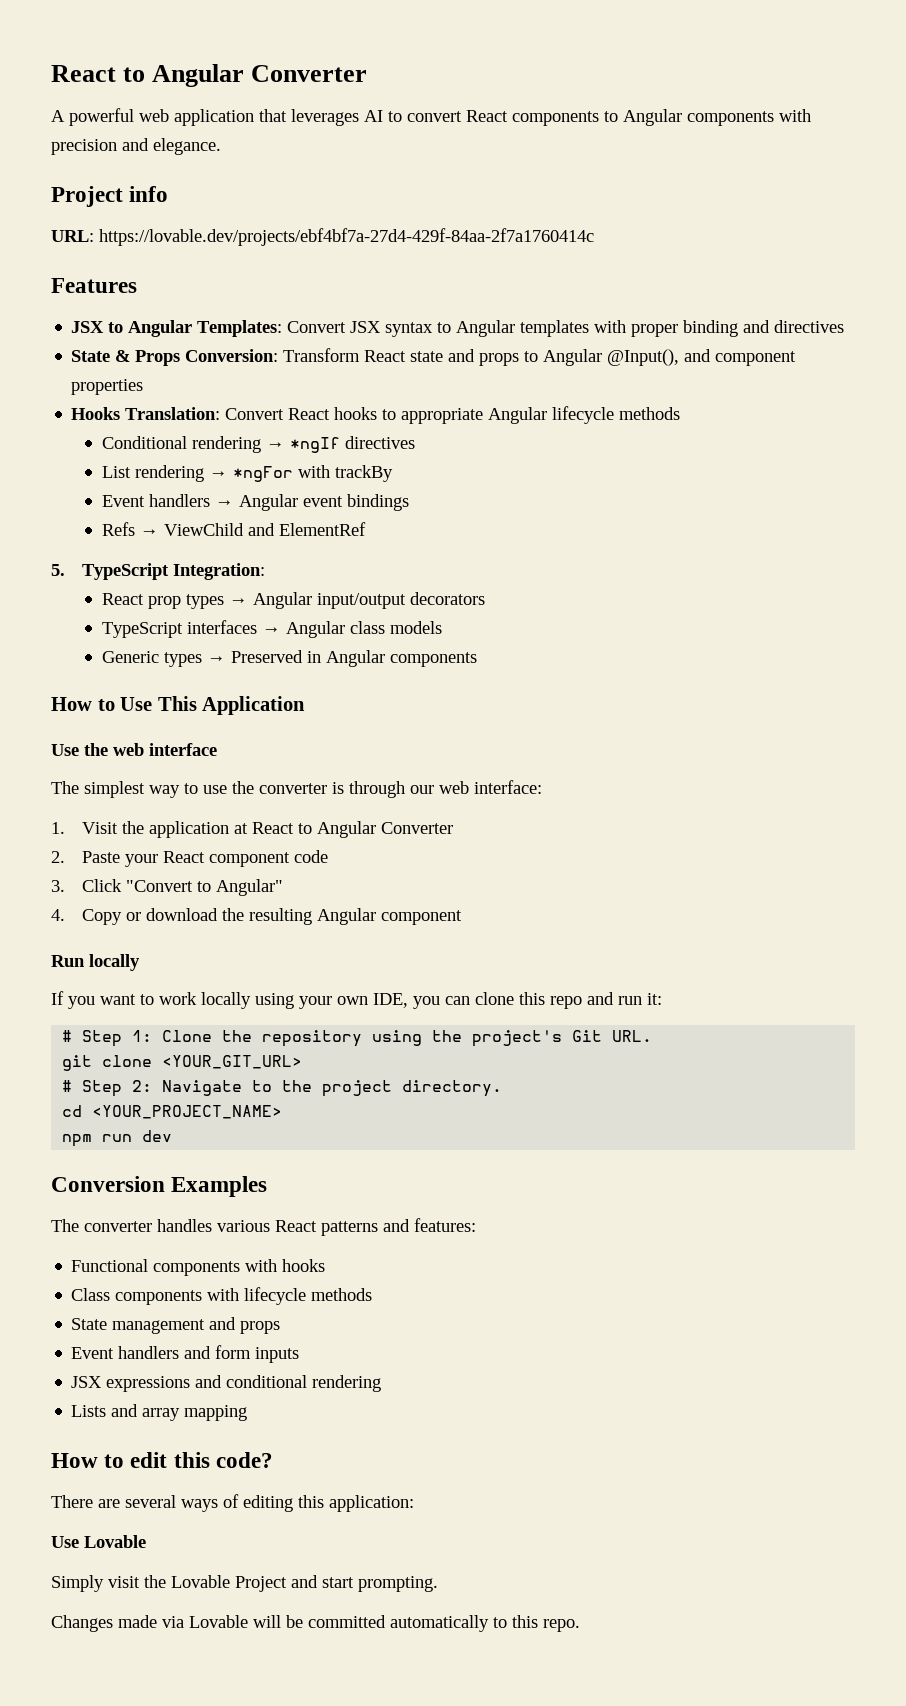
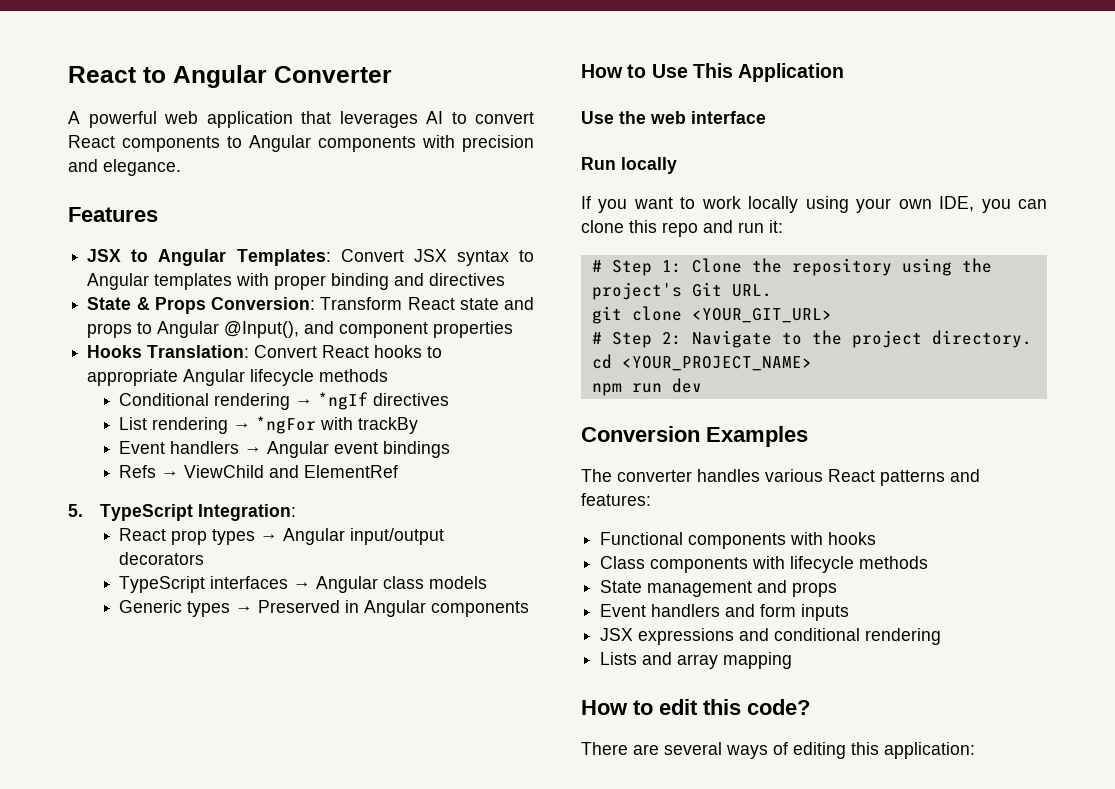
[51,186,169,207] [51,228,594,246] // Project info // URL: https://lovable.dev/projects/ebf4bf7a-27d4-429f-84aa-2f7a1760414c -> (181, 167) none
[51,780,542,798] [51,821,453,838] [51,850,328,867] [51,879,283,896] [51,908,462,925] // The simplest way to use the converter is through our web interface: // 1. Visit the application at React to Angular Converter // 2. Paste your React component code // 3. Click "Convert to Angular" // 4. Copy or download the resulting Angular component -> (766, 117) none
[51,1535,146,1548] [51,1575,438,1592] [51,1615,580,1632] // Use Lovable // Simply visit the Lovable Project and start prompting. // Changes made via Lovable will be committed automatically to this repo. -> (975, 750) none

